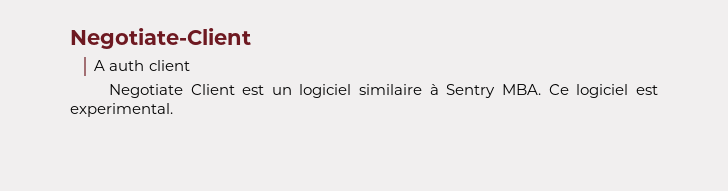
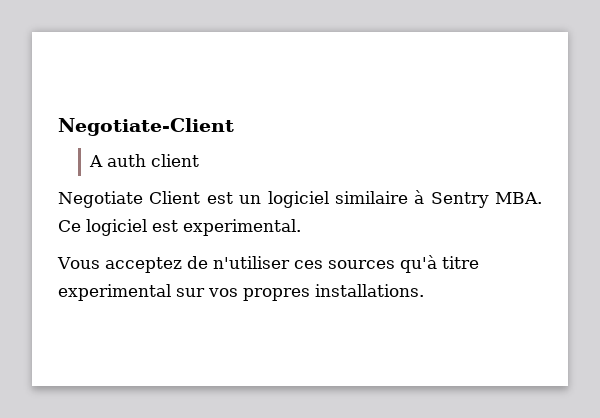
(173, 110) none -> [57,255,479,273] [58,284,424,301] // Vous acceptez de n'utiliser ces sources qu'à titre experimental sur vos propres installations.

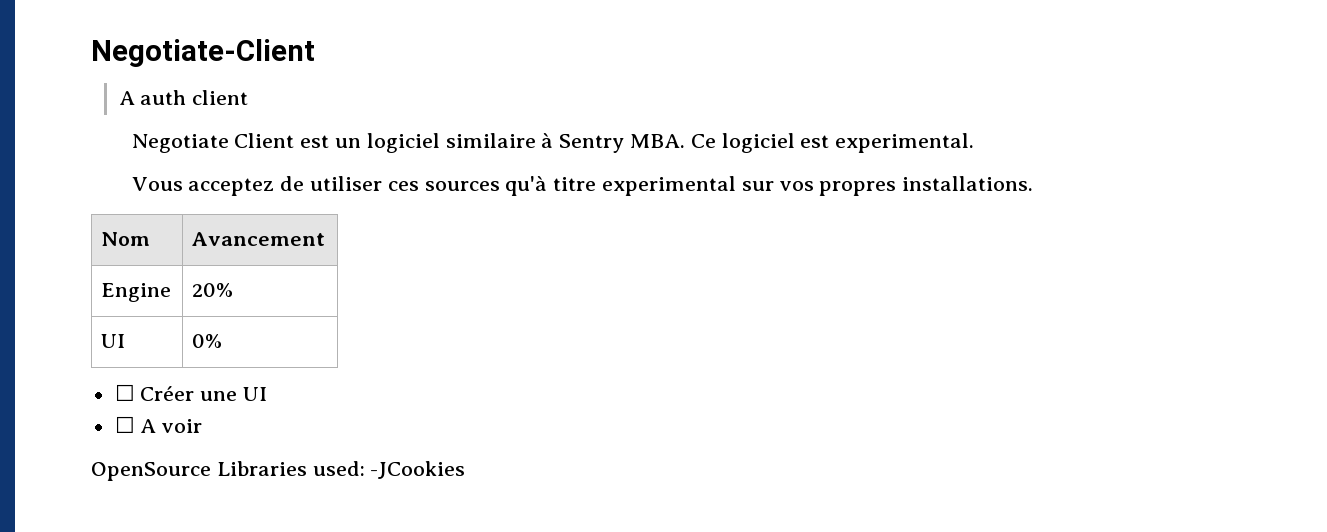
[212,256,290,269] n'utiliser -> [309,176,382,191] utiliser
(424, 290) none -> [101,232,151,246] [192,232,326,246] [101,283,172,302] [192,283,234,297] [101,334,126,348] [192,334,223,348] [114,384,268,401] [114,416,203,433] [91,461,466,481] // Nom | Avancement // Engine | 20% // UI | 0% // ☐ Créer une UI // ☐ A voir // OpenSource Libraries used: -JCookies

